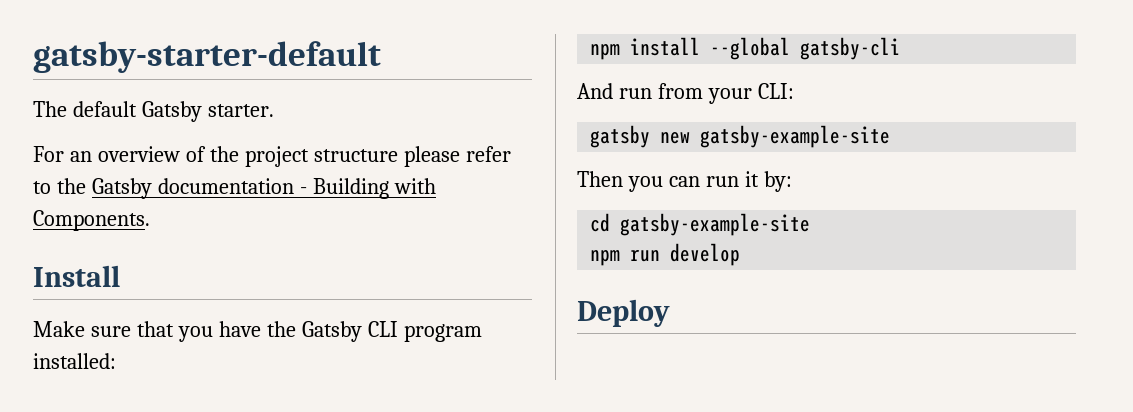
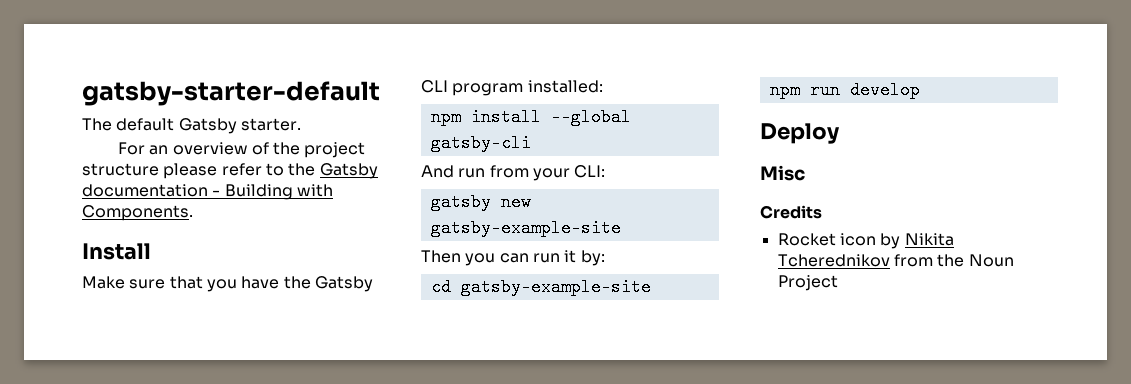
(670, 313) none -> [760,165,805,181] [760,205,822,219] [777,233,954,249] [777,254,1014,267] [777,275,838,291] // Misc // Credits // Rocket icon by Nikita Tcherednikov from the Noun Project

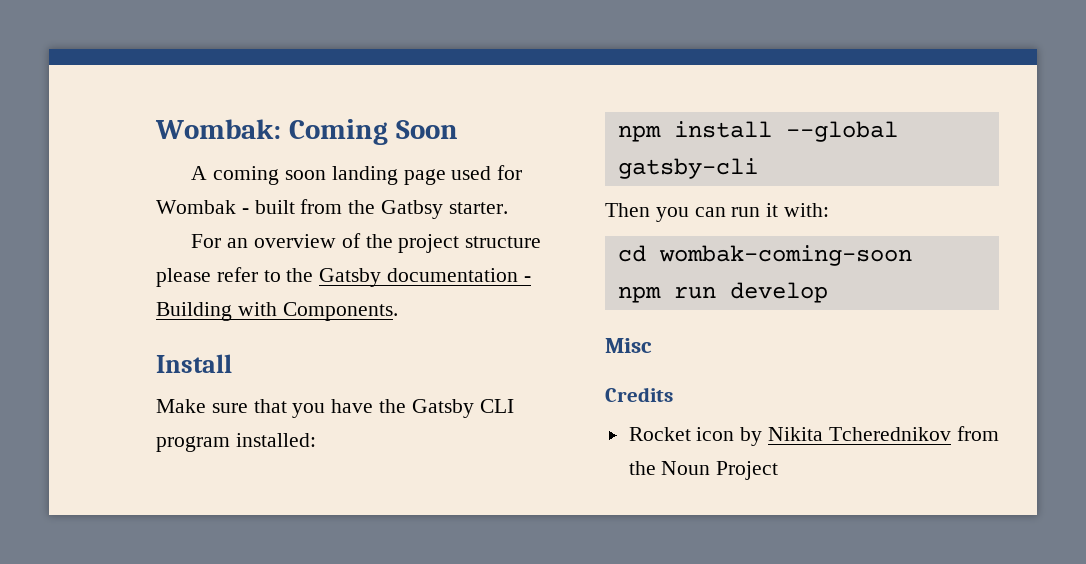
[82,81,380,106] [82,118,237,134] gatsby-starter-default // The default Gatsby -> [155,119,458,145] [191,165,523,185] [156,199,444,219] Wombak: Coming Soon // A coming soon landing page used for Wombak - built from the Gatbsy
[421,165,606,181] [430,193,531,211] [430,219,621,237] // And run from your CLI: // gatsby new gatsby-example-site -> (758, 168) none
[580,250,605,266] by: -> [784,203,830,217] with:
[460,278,651,296] gatsby-example-site -> [658,245,912,266] wombak-coming-soon
[760,123,840,144] // Deploy -> (828, 292) none

